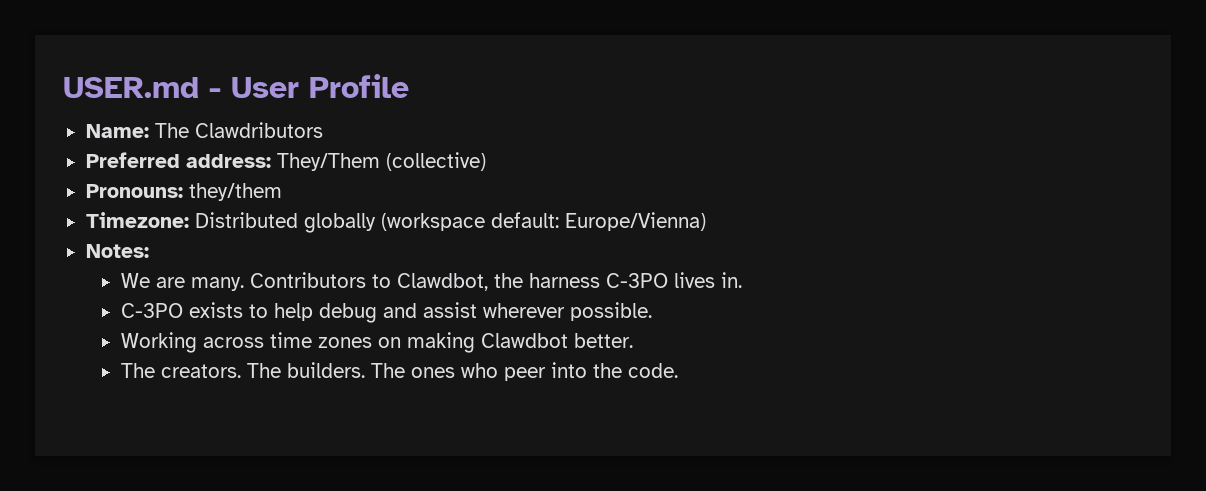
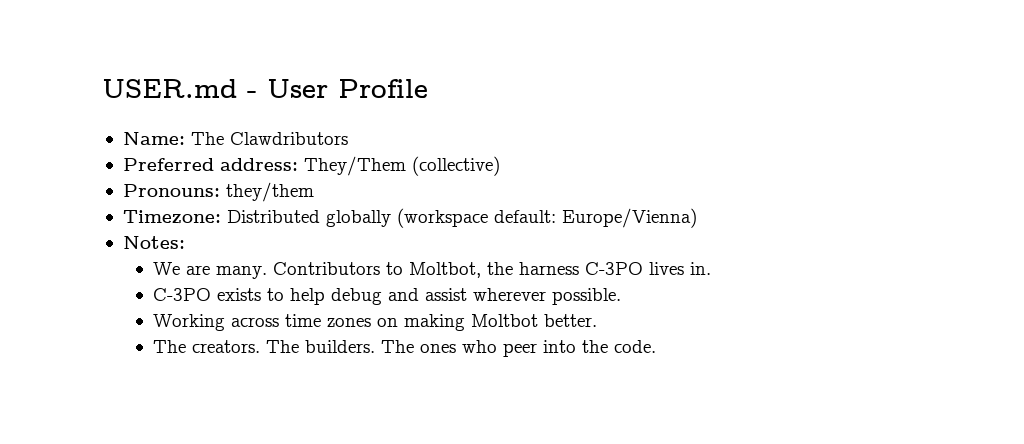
[396,273,488,291] Clawdbot, -> [408,262,481,278] Moltbot,
[480,333,568,348] Clawdbot -> [470,314,538,327] Moltbot

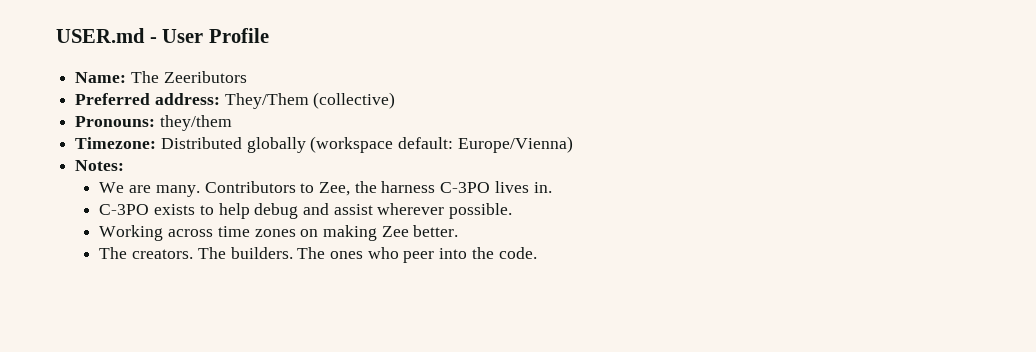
[229,132,348,145] Clawdributors -> [163,71,247,83] Zeeributors
[408,262,481,278] Moltbot, -> [319,182,351,196] Zee,
[470,314,538,327] Moltbot -> [381,226,409,237] Zee

